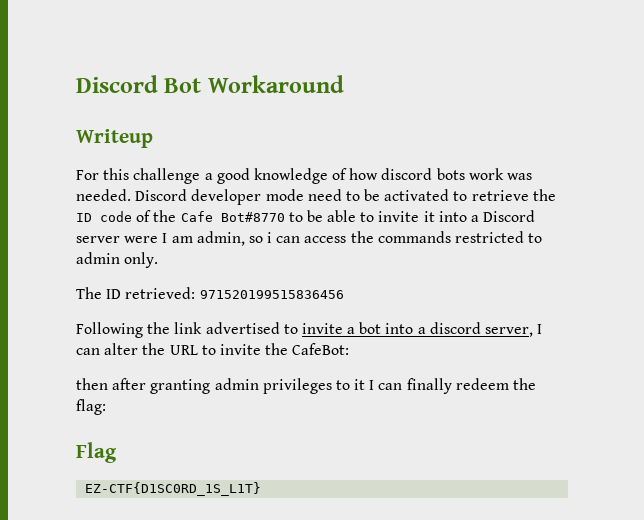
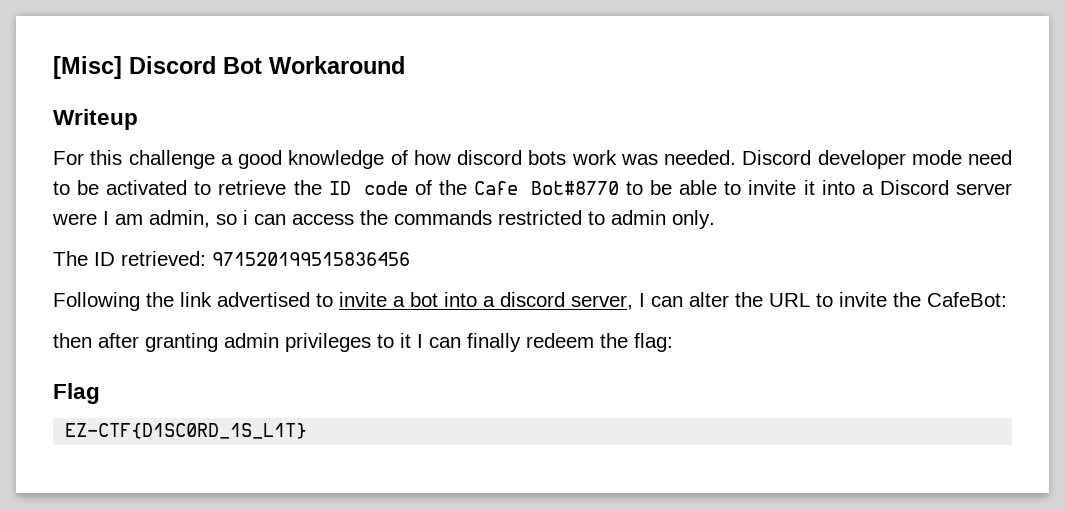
(76, 84) none -> [53,56,122,79] [Misc]

